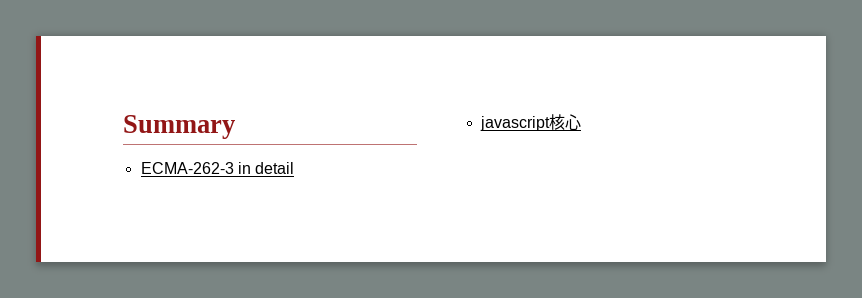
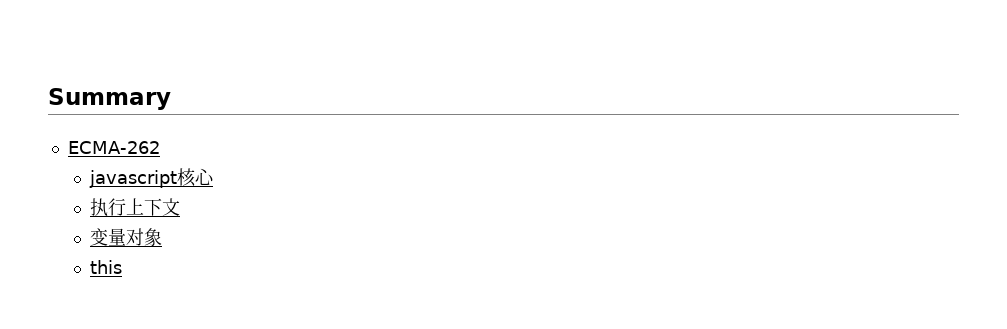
[140,162,295,174] ECMA-262-3 in detail -> [67,141,160,154] ECMA-262
(582, 122) none -> [90,198,181,216] [90,228,163,246] [90,260,123,274] // 执行上下文 // 变量对象 // this

